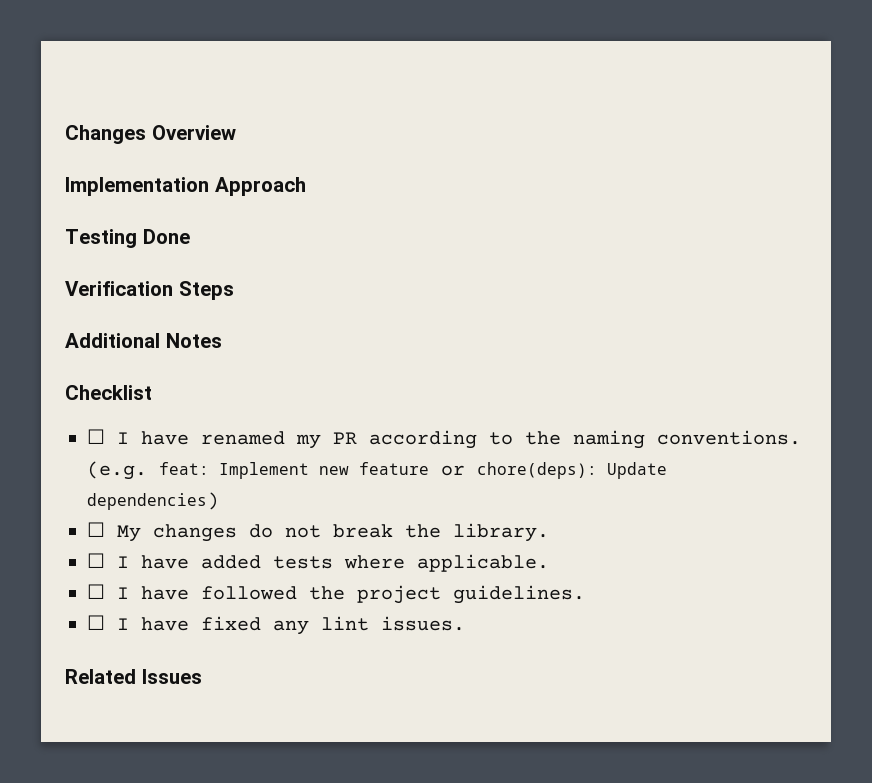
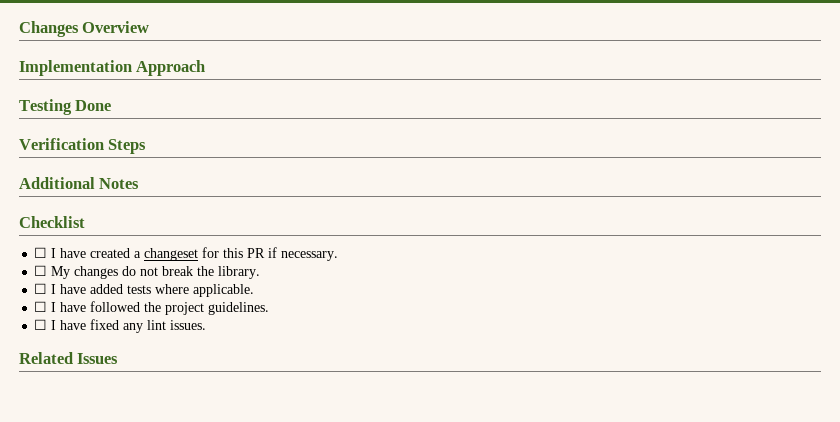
[201,430,801,449] [87,461,667,480] [87,492,219,510] renamed my PR according to the naming conventions. (e.g. feat: Implement new feature or chore(deps): Update dependencies) -> [90,247,339,261] created a changeset for this PR if necessary.

